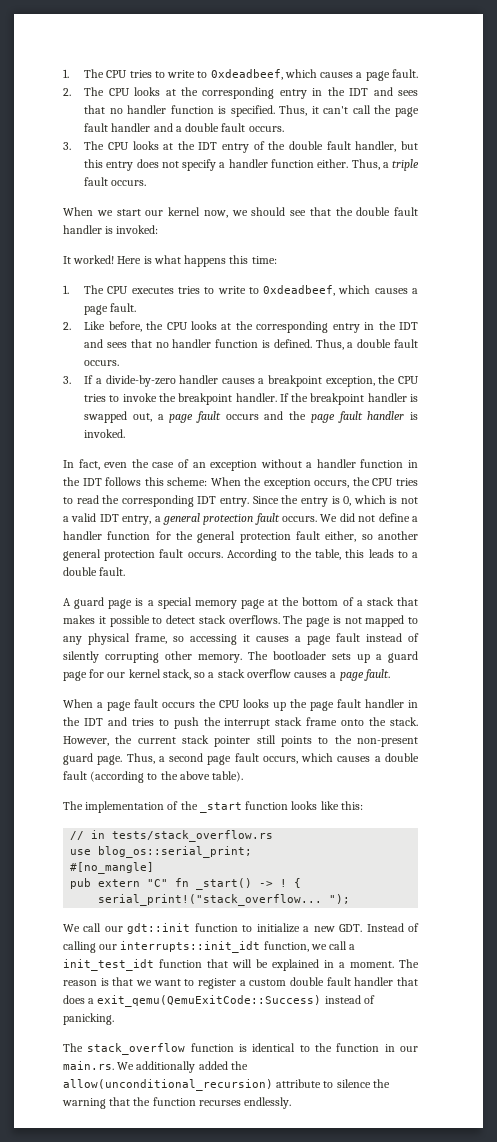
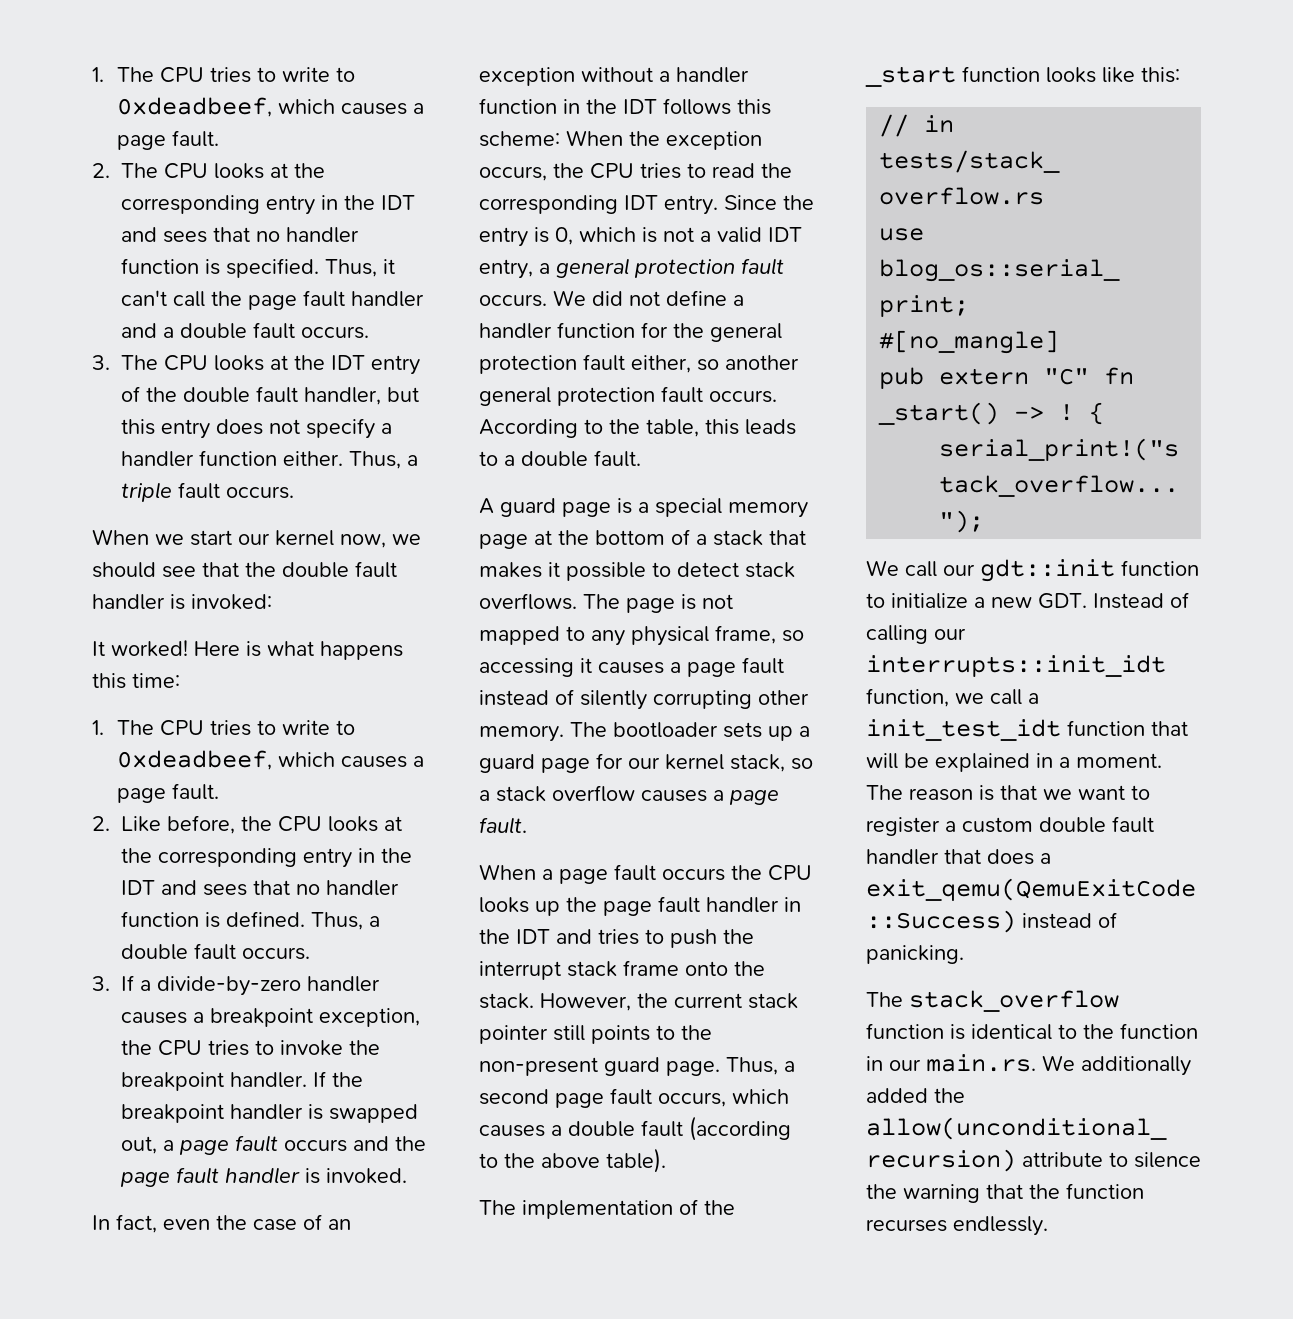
[131,287,174,294] executes -> (204, 728) none

